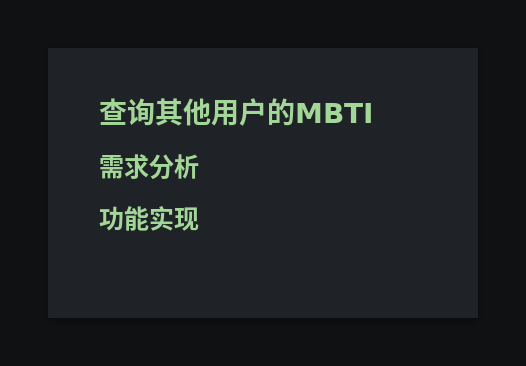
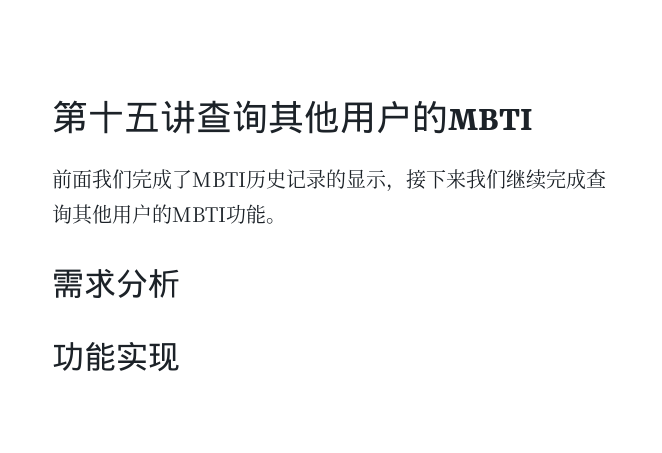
[99,98,373,126] 查询其他用户的MBTI -> [52,100,533,134] [52,169,606,192] [52,204,286,225] 第十五讲查询其他用户的MBTI // 前面我们完成了MBTI历史记录的显示，接下来我们继续完成查询其他用户的MBTI功能。

